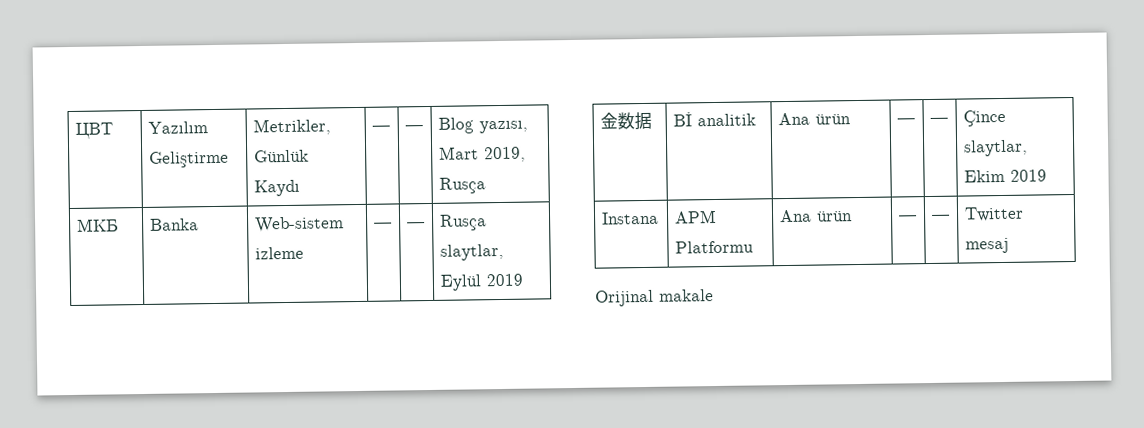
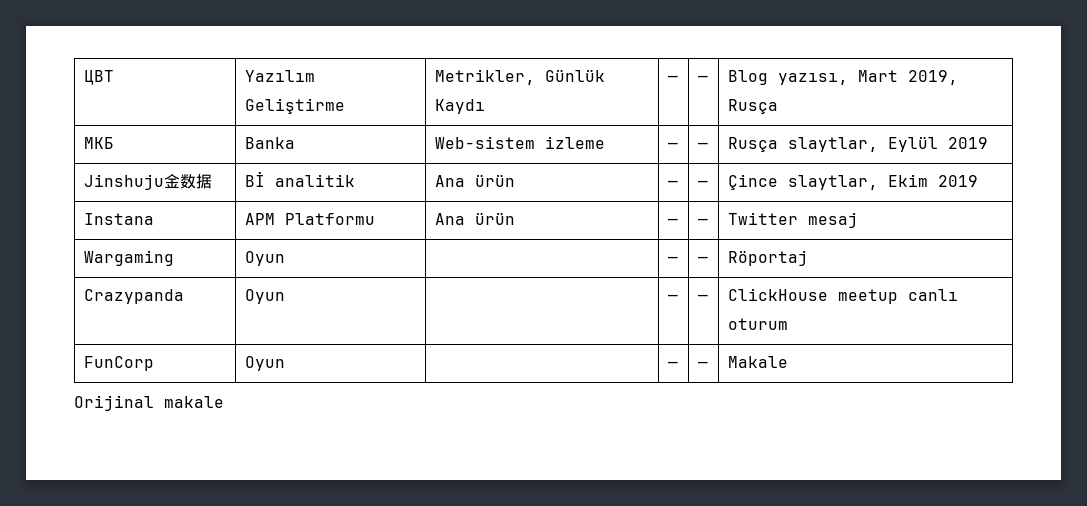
(523, 280) none -> [83,174,164,190] Jinshuju
(1009, 245) none -> [83,250,174,266] [244,251,285,266] [667,256,678,263] [697,256,708,263] [727,250,808,266] [83,289,184,304] [244,289,285,304] [667,294,678,301] [697,294,708,301] [727,288,958,304] [727,318,788,330] [83,356,154,371] [244,356,285,371] [667,361,678,368] [697,361,708,368] [727,356,788,368] // Wargaming | Oyun | | — | — | Röportaj // Crazypanda | Oyun | | — | — | ClickHouse meetup canlı oturum // FunCorp | Oyun | | — | — | Makale

